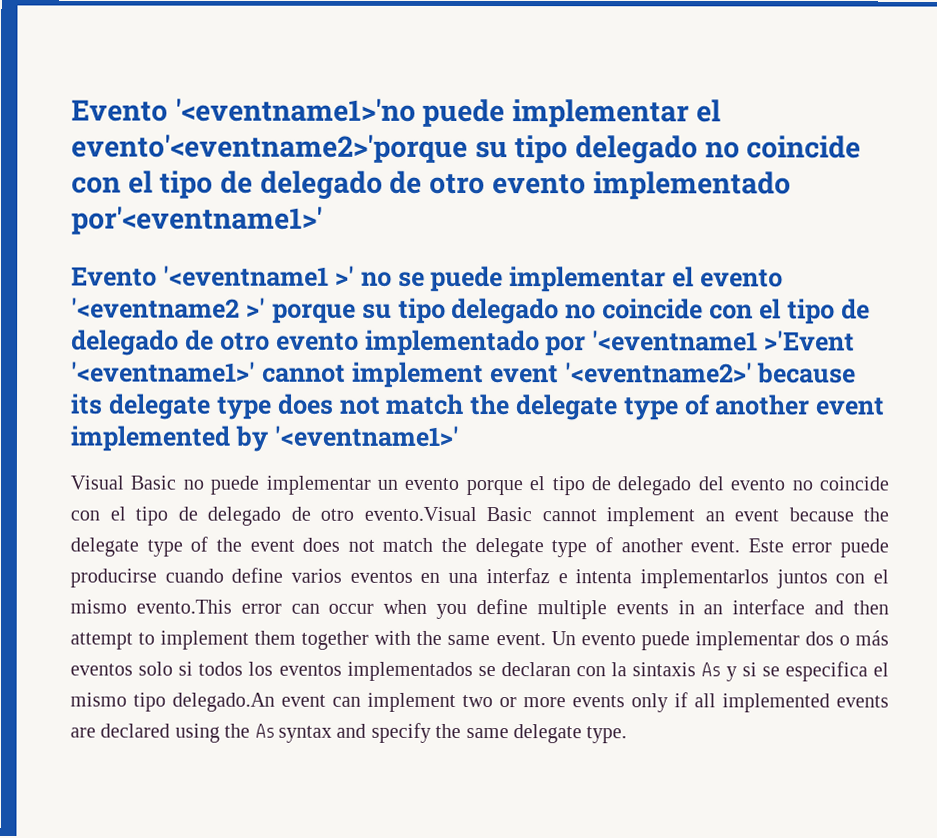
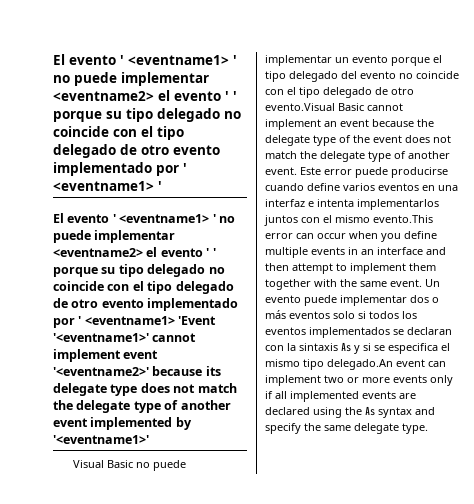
[71,98,721,128] [71,134,862,165] [71,170,791,200] [71,206,323,235] [71,265,784,293] [71,297,870,325] [71,329,856,357] Evento '<eventname1>'no puede implementar el evento'<eventname2>'porque su tipo delegado no coincide con el tipo de delegado de otro evento implementado por'<eventname1>' // Evento '<eventname1 >' no se puede implementar el evento '<eventname2 >' porque su tipo delegado no coincide con el tipo de delegado de otro evento implementado por '<eventname1 >'Event -> [53,54,237,65] [53,72,209,86] [53,90,237,101] [53,108,241,122] [53,126,184,140] [53,144,220,158] [53,162,187,176] [53,181,162,191] [53,213,235,223] [53,230,176,243] [53,247,216,257] [53,264,225,277] [53,281,234,294] [53,298,239,311] [53,316,217,328] El evento ' <eventname1> ' no puede implementar <eventname2> el evento ' ' porque su tipo delegado no coincide con el tipo delegado de otro evento implementado por ' <eventname1> ' // El evento ' <eventname1> ' no puede implementar <eventname2> el evento ' ' porque su tipo delegado no coincide con el tipo delegado de otro evento implementado por ' <eventname1> 'Event
[590,476,611,491] de -> (286, 76) none
[177,506,198,521] de -> (320, 92) none

